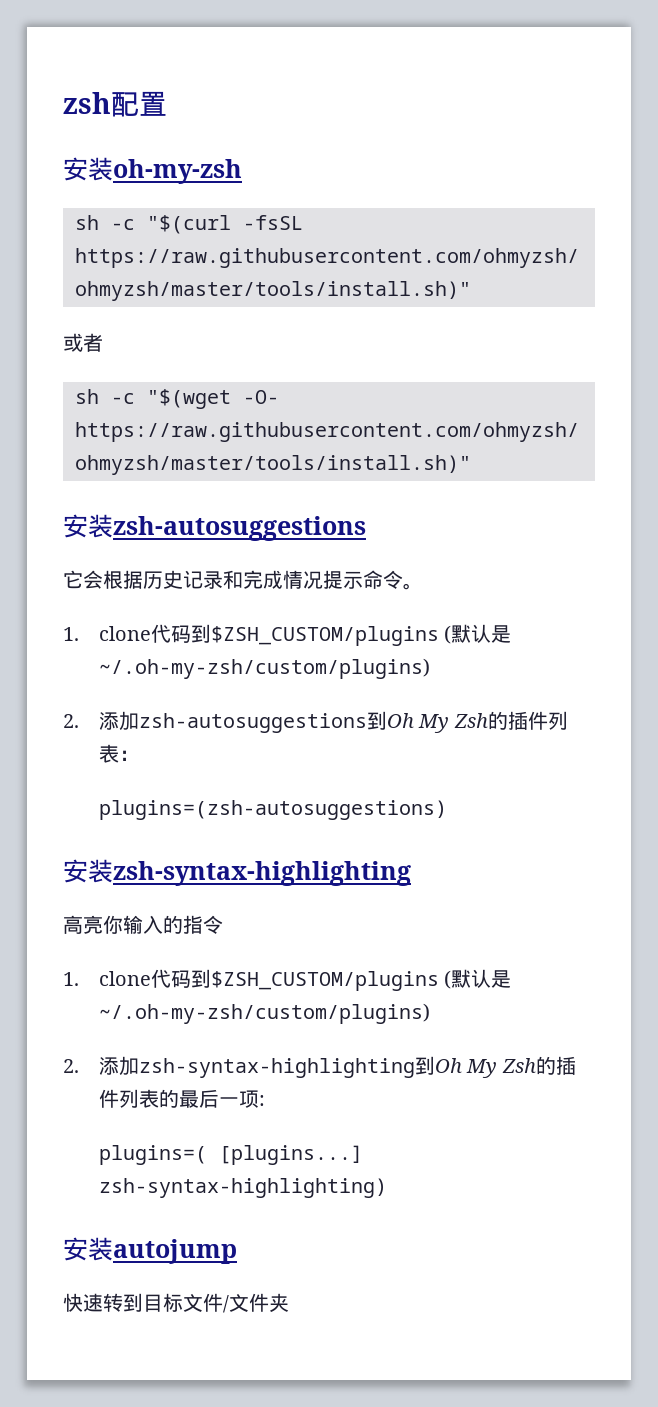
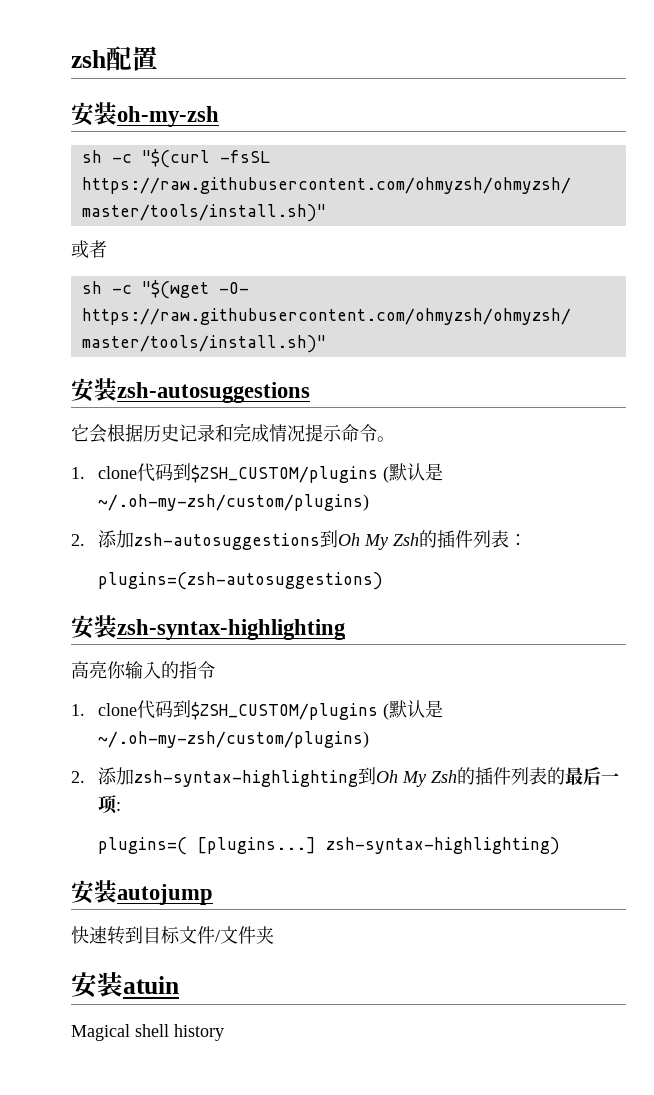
(289, 1303) none -> [71,972,179,998] [71,1024,224,1041] // 安装atuin // Magical shell history

